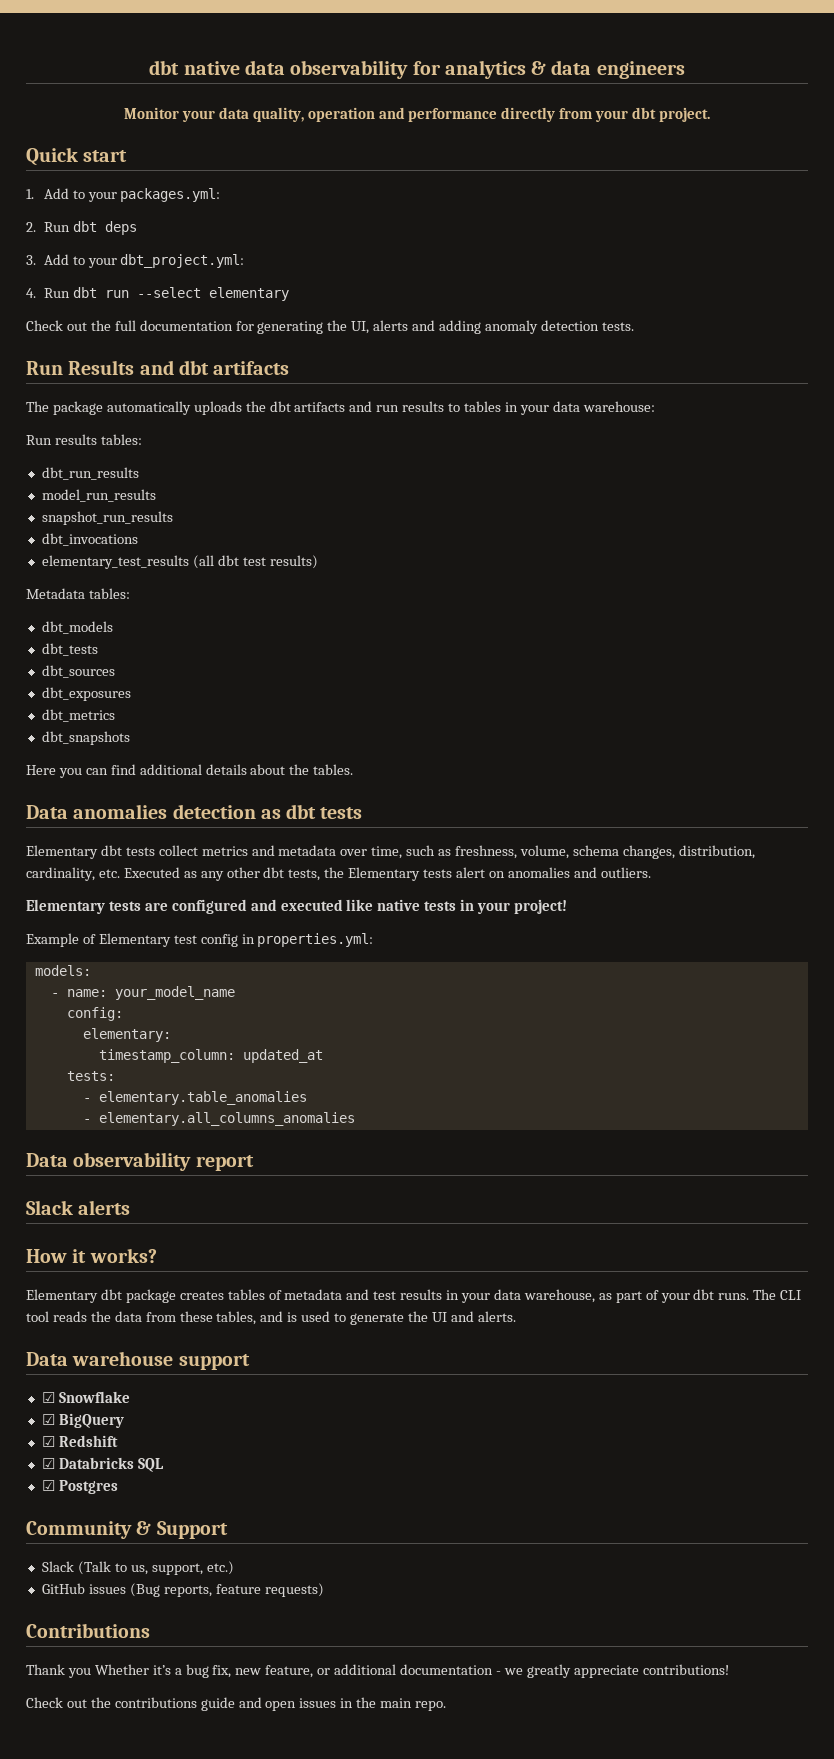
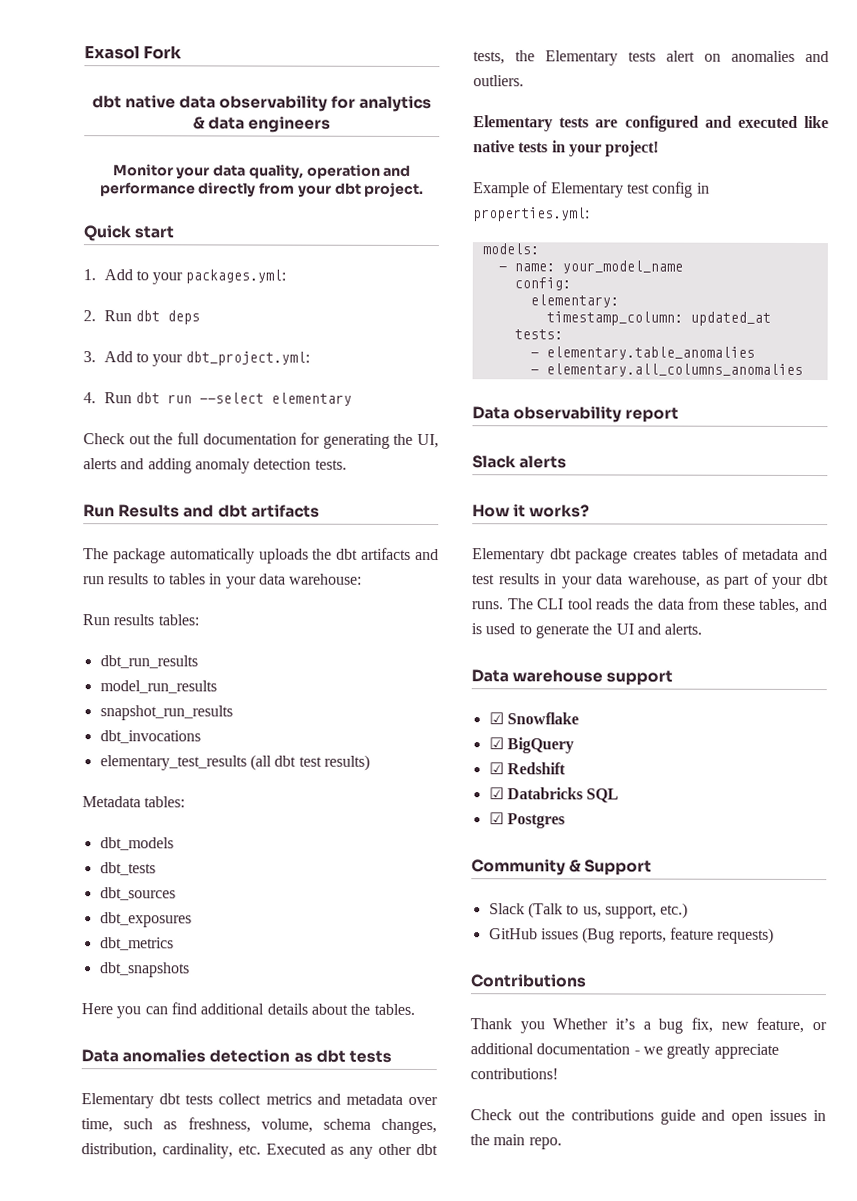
(149, 67) none -> [84,45,183,60] Exasol Fork //

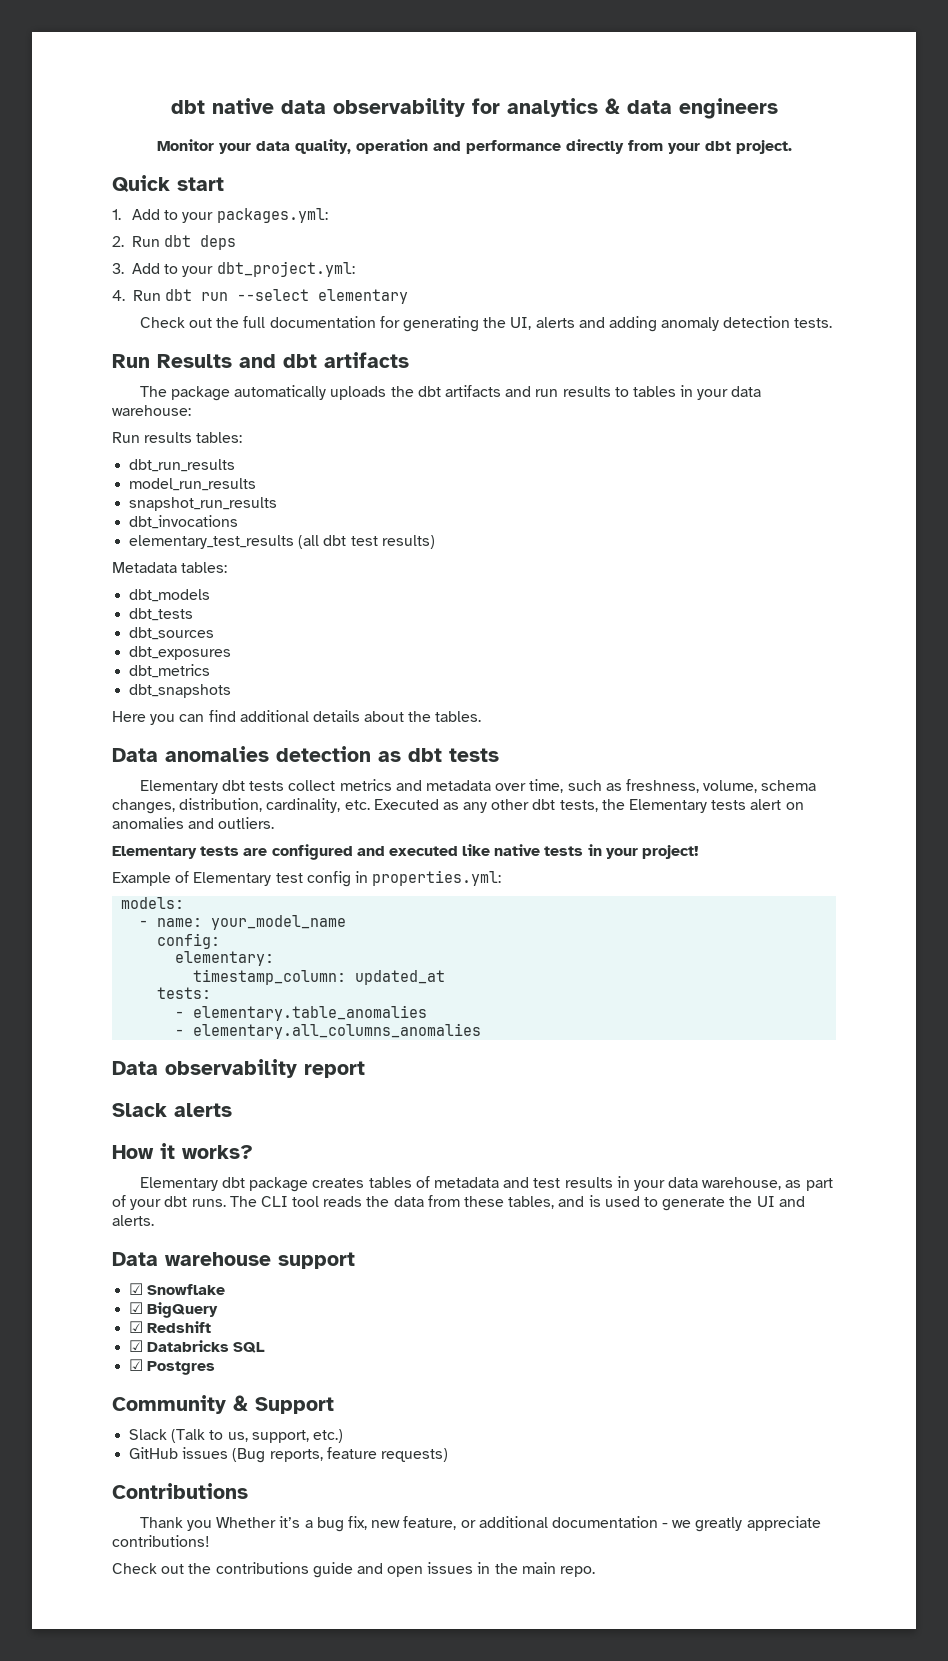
[84,45,183,60] Exasol Fork // -> (170, 107) none

